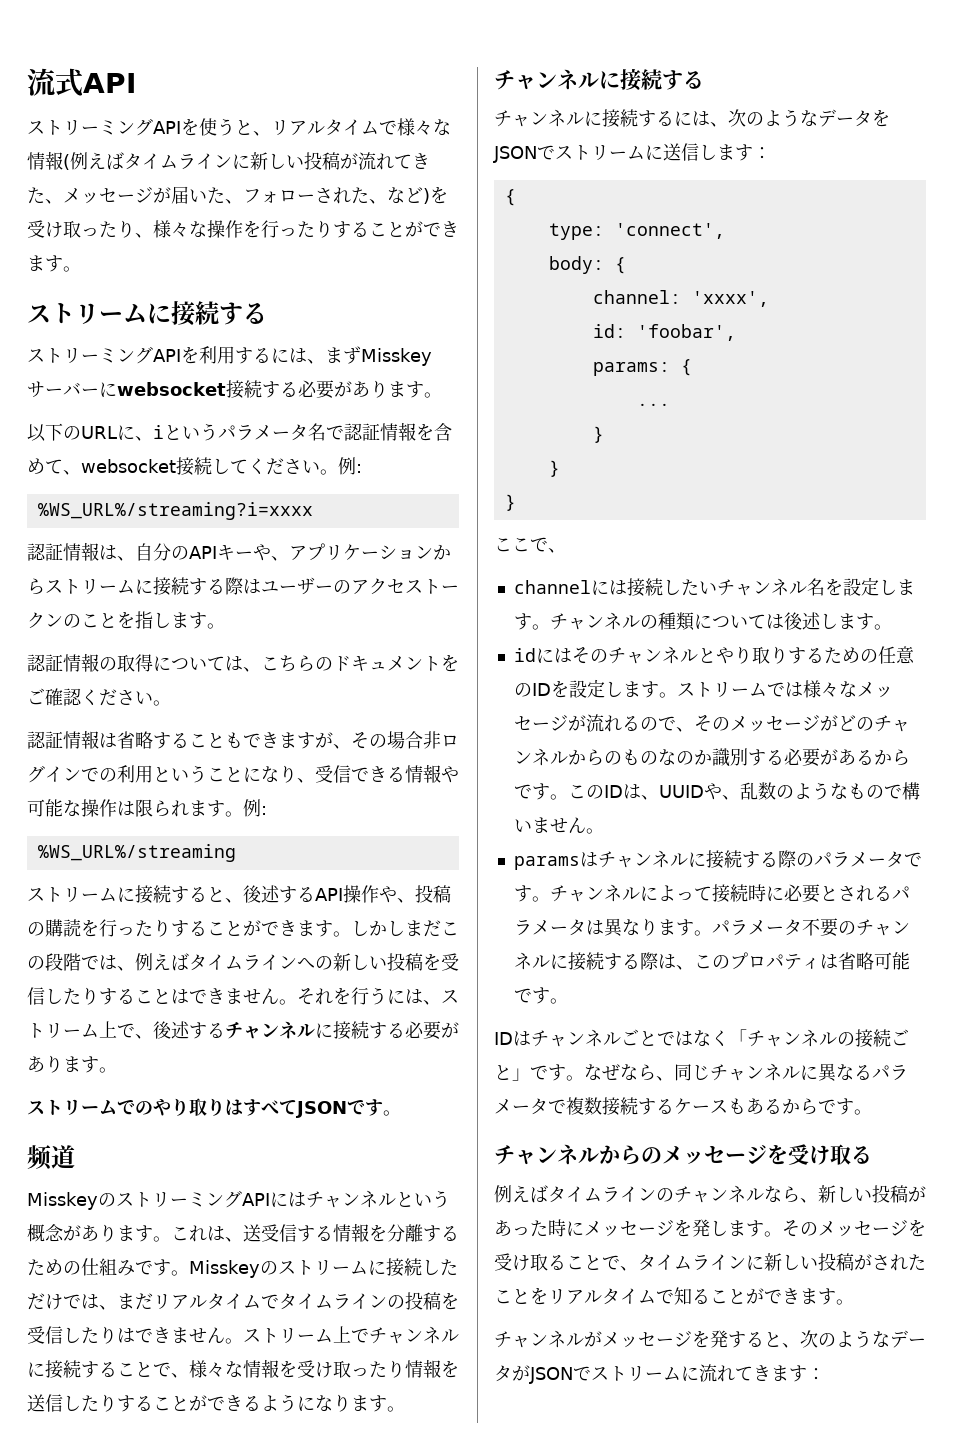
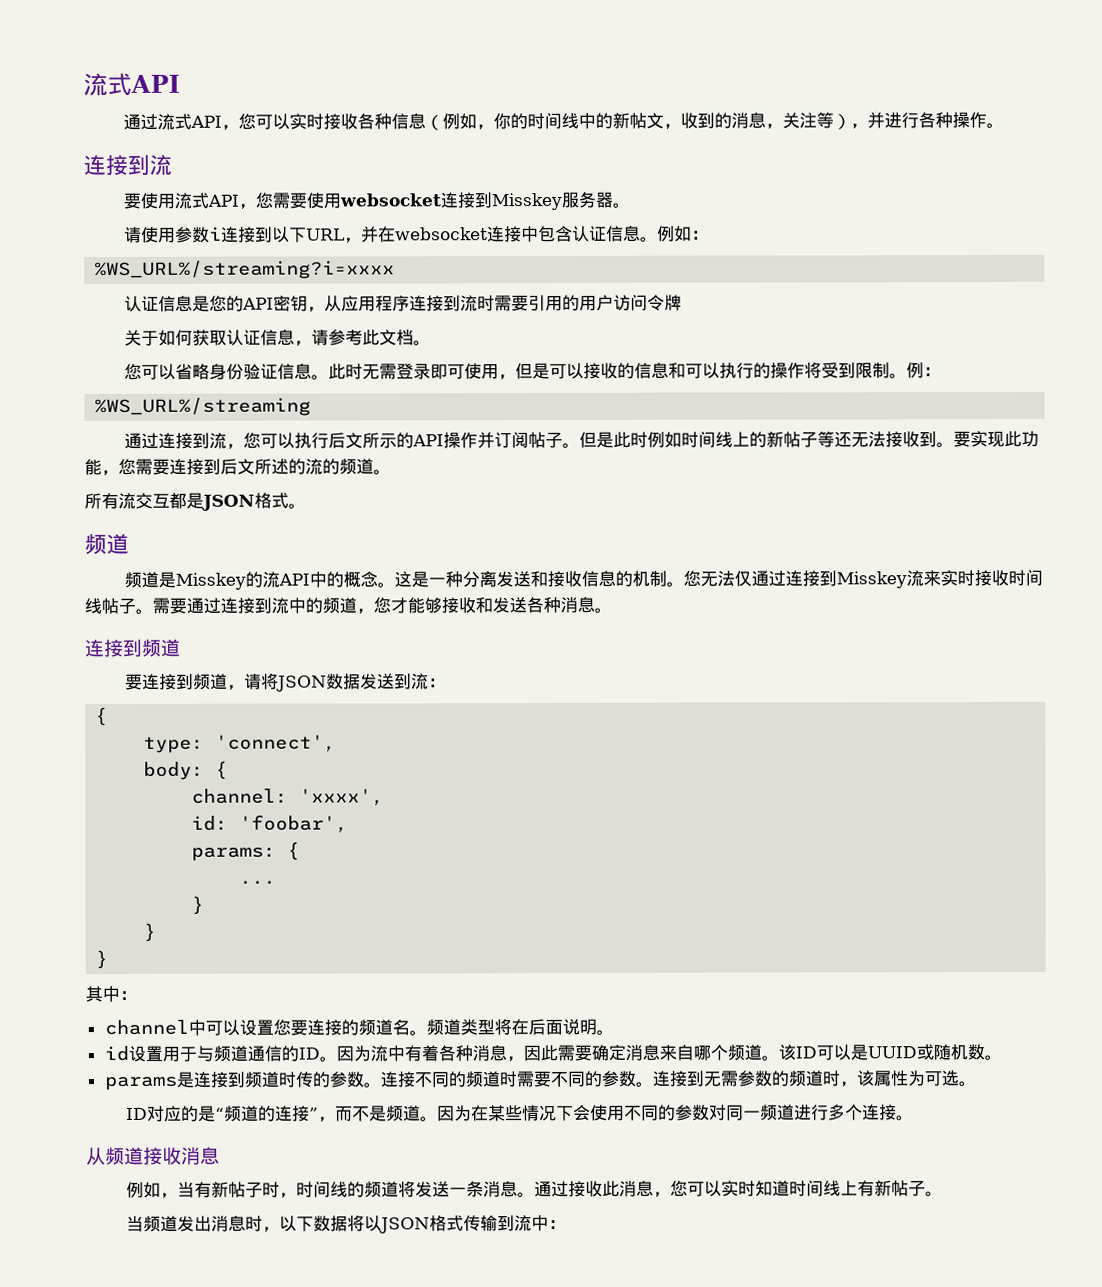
[27,118,451,136] [27,151,430,170] [27,186,448,204] [27,220,459,238] [27,255,81,272] [27,301,267,326] [27,346,432,366] [27,380,442,399] [27,422,452,442] [27,457,362,476] [37,502,313,520] [27,542,451,561] [27,577,459,596] [27,611,225,629] [27,653,459,672] [27,688,171,706] [27,730,459,749] [27,764,459,783] [27,799,267,817] [37,844,236,862] [27,885,451,904] [27,919,459,937] [27,953,459,971] [27,987,459,1005] [27,1021,459,1040] [27,1055,117,1073] [27,1098,401,1118] [27,1145,75,1170] [27,1190,450,1210] [27,1223,459,1242] [27,1258,458,1278] [27,1292,459,1310] [27,1326,459,1344] [27,1359,459,1379] [27,1394,405,1412] [494,68,704,91] [494,109,890,128] [493,143,753,163] ストリーミングAPIを使うと、リアルタイムで様々な情報(例えばタイムラインに新しい投稿が流れてきた、メッセージが届いた、フォローされた、など)を受け取ったり、様々な操作を行ったりすることができます。 // ストリームに接続する // ストリーミングAPIを利用するには、まずMisskeyサーバーにwebsocket接続する必要があります。 // 以下のURLに、iというパラメータ名で認証情報を含めて、websocket接続してください。例: // %WS_URL%/streaming?i=xxxx // 認証情報は、自分のAPIキーや、アプリケーションからストリームに接続する際はユーザーのアクセストークンのことを指します。 // 認証情報の取得については、こちらのドキュメントをご確認ください。 // 認証情報は省略することもできますが、その場合非ログインでの利用ということになり、受信できる情報や可能な操作は限られます。例: // %WS_URL%/streaming // ストリームに接続すると、後述するAPI操作や、投稿の購読を行ったりすることができます。しかしまだこの段階では、例えばタイムラインへの新しい投稿を受信したりすることはできません。それを行うには、ストリーム上で、後述するチャンネルに接続する必要があります。 // ストリームでのやり取りはすべてJSONです。 // 频道 // MisskeyのストリーミングAPIにはチャンネルという概念があります。これは、送受信する情報を分離するための仕組みです。Misskeyのストリームに接続しただけでは、まだリアルタイムでタイムラインの投稿を受信したりはできません。ストリーム上でチャンネルに接続することで、様々な情報を受け取ったり情報を送信したりすることができるようになります。 // チャンネルに接続する // チャンネルに接続するには、次のようなデータをJSONでストリームに送信します -> [123,112,1005,131] [83,154,172,176] [123,191,632,211] [124,225,710,244] [94,260,396,280] [124,294,683,313] [124,329,432,347] [124,362,942,381] [94,397,312,417] [124,430,1040,450] [84,458,391,477] [84,492,306,511] [84,533,129,555] [124,569,1044,590] [84,596,612,615] [84,638,181,658] [125,673,430,692] 通过流式API，您可以实时接收各种信息（例如，你的时间线中的新帖文，收到的消息，关注等），并进行各种操作。 // 连接到流 // 要使用流式API，您需要使用websocket连接到Misskey服务器。 // 请使用参数i连接到以下URL，并在websocket连接中包含认证信息。例如： // %WS_URL%/streaming?i=xxxx // 认证信息是您的API密钥，从应用程序连接到流时需要引用的用户访问令牌 // 关于如何获取认证信息，请参考此文档。 // 您可以省略身份验证信息。此时无需登录即可使用，但是可以接收的信息和可以执行的操作将受到限制。例： // %WS_URL%/streaming // 通过连接到流，您可以执行后文所示的API操作并订阅帖子。但是此时例如时间线上的新帖子等还无法接收到。要实现此功能，您需要连接到后文所述的流的频道。 // 所有流交互都是JSON格式。 // 频道 // 频道是Misskey的流API中的概念。这是一种分离发送和接收信息的机制。您无法仅通过连接到Misskey流来实时接收时间线帖子。需要通过连接到流中的频道，您才能够接收和发送各种消息。 // 连接到频道 // 要连接到频道，请将JSON数据发送到流
[494,537,566,553] ここで、 -> [85,985,137,1003] 其中：
[590,577,915,597] [513,612,892,631] [513,646,915,664] [513,679,893,698] [513,714,910,732] [513,748,910,767] [513,782,920,800] [513,817,604,834] [513,850,922,870] [513,884,910,903] [513,918,910,937] [513,952,910,971] [513,987,568,1004] [494,1029,909,1048] [494,1063,908,1082] [494,1097,872,1116] [494,1144,872,1165] [494,1185,926,1203] [494,1219,926,1237] [494,1253,926,1271] [494,1287,854,1305] [494,1330,926,1348] [494,1364,807,1384] には接続したいチャンネル名を設定します。チャンネルの種類については後述します。 // idにはそのチャンネルとやり取りするための任意のIDを設定します。ストリームでは様々なメッセージが流れるので、そのメッセージがどのチャンネルからのものなのか識別する必要があるからです。このIDは、UUIDや、乱数のようなもので構いません。 // paramsはチャンネルに接続する際のパラメータです。チャンネルによって接続時に必要とされるパラメータは異なります。パラメータ不要のチャンネルに接続する際は、このプロパティは省略可能です。 // IDはチャンネルごとではなく「チャンネルの接続ごと」です。なぜなら、同じチャンネルに異なるパラメータで複数接続するケースもあるからです。 // チャンネルからのメッセージを受け取る // 例えばタイムラインのチャンネルなら、新しい投稿があった時にメッセージを発します。そのメッセージを受け取ることで、タイムラインに新しい投稿がされたことをリアルタイムで知ることができます。 // チャンネルがメッセージを発すると、次のようなデータがJSONでストリームに流れてきます -> [187,1018,614,1036] [103,1044,1002,1063] [103,1070,977,1091] [126,1104,915,1123] [86,1146,220,1166] [126,1180,944,1199] [126,1215,550,1234] 中可以设置您要连接的频道名。频道类型将在后面说明。 // id设置用于与频道通信的ID。因为流中有着各种消息，因此需要确定消息来自哪个频道。该ID可以是UUID或随机数。 // params是连接到频道时传的参数。连接不同的频道时需要不同的参数。连接到无需参数的频道时，该属性为可选。 // ID对应的是“频道的连接”，而不是频道。因为在某些情况下会使用不同的参数对同一频道进行多个连接。 // 从频道接收消息 // 例如，当有新帖子时，时间线的频道将发送一条消息。通过接收此消息，您可以实时知道时间线上有新帖子。 // 当频道发出消息时，以下数据将以JSON格式传输到流中

